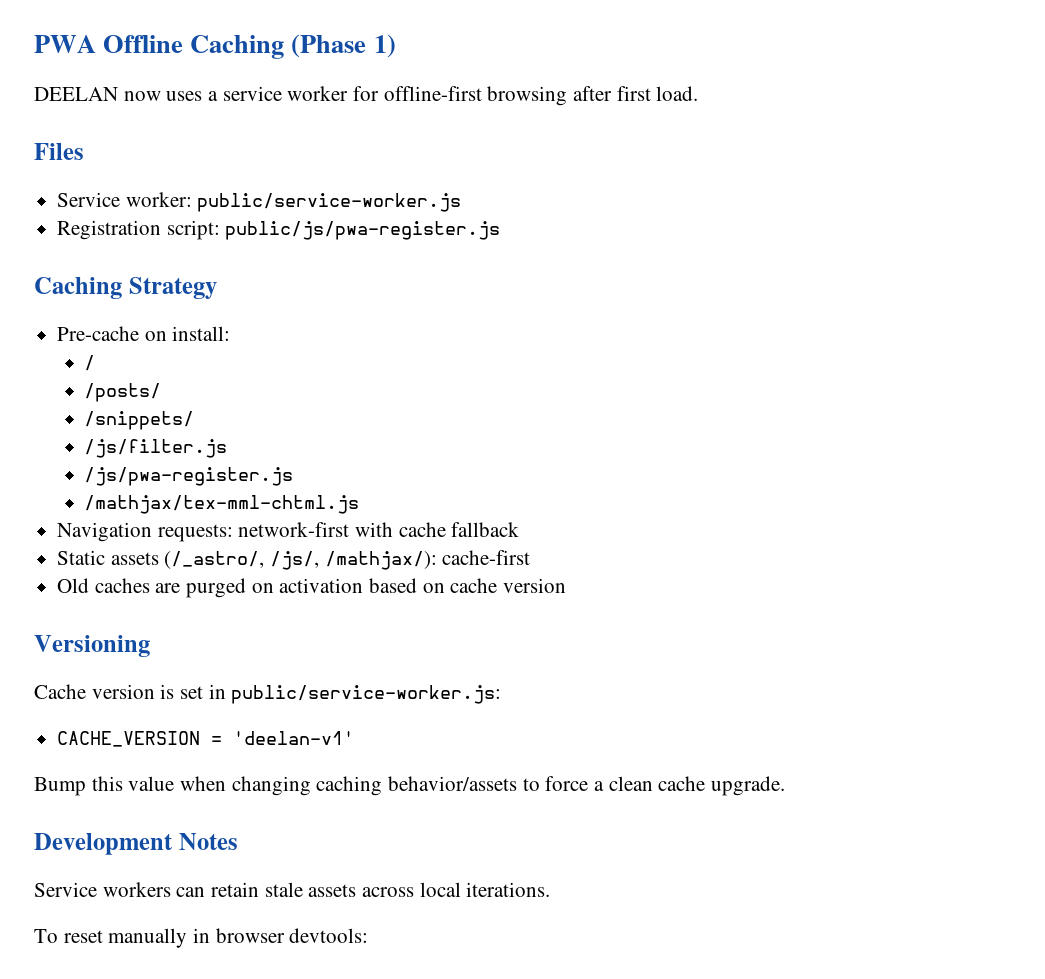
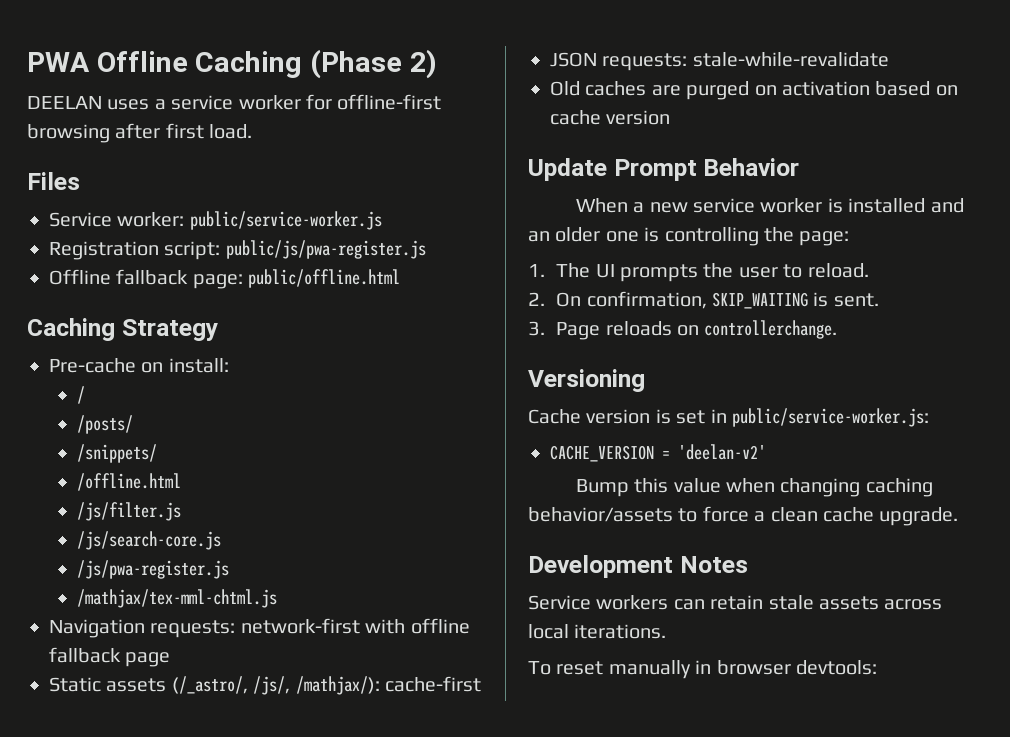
[373,34,396,58] 1) -> [409,49,437,79] 2)
[123,91,161,101] now -> (102, 102) none
(501, 230) none -> [49,269,401,289] // Offline fallback page: public/offline.html
(195, 420) none -> [77,473,182,491] // /offline.html
(228, 448) none -> [77,531,222,550] // /js/search-core.js
[398,522,520,537] cache fallback -> [410,618,470,634] [49,647,171,667] offline fallback page
(531, 557) none -> [550,52,889,71] // JSON requests: stale-while-revalidate
(567, 585) none -> [528,158,800,181] [575,198,964,213] [528,227,850,246] [528,263,869,282] [528,291,879,309] [528,320,838,340] // Update Prompt Behavior // When a new service worker is installed and an older one is controlling the page: // 1. The UI prompts the user to reload. // 2. On confirmation, SKIP_WAITING is sent. // 3. Page reloads on controllerchange.
[233,731,355,745] 'deelan-v1' -> [678,444,766,460] 'deelan-v2'

